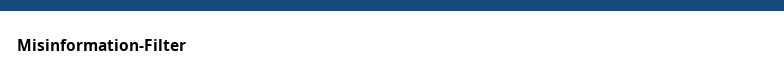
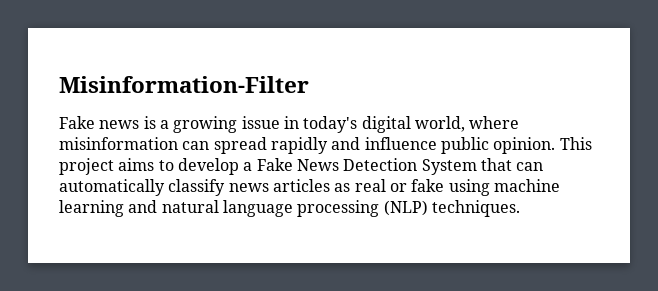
(186, 45) none -> [59,116,520,133] [59,137,592,154] [59,158,544,175] [59,179,560,196] [59,200,520,217] // Fake news is a growing issue in today's digital world, where misinformation can spread rapidly and influence public opinion. This project aims to develop a Fake News Detection System that can automatically classify news articles as real or fake using machine learning and natural language processing (NLP) techniques.

